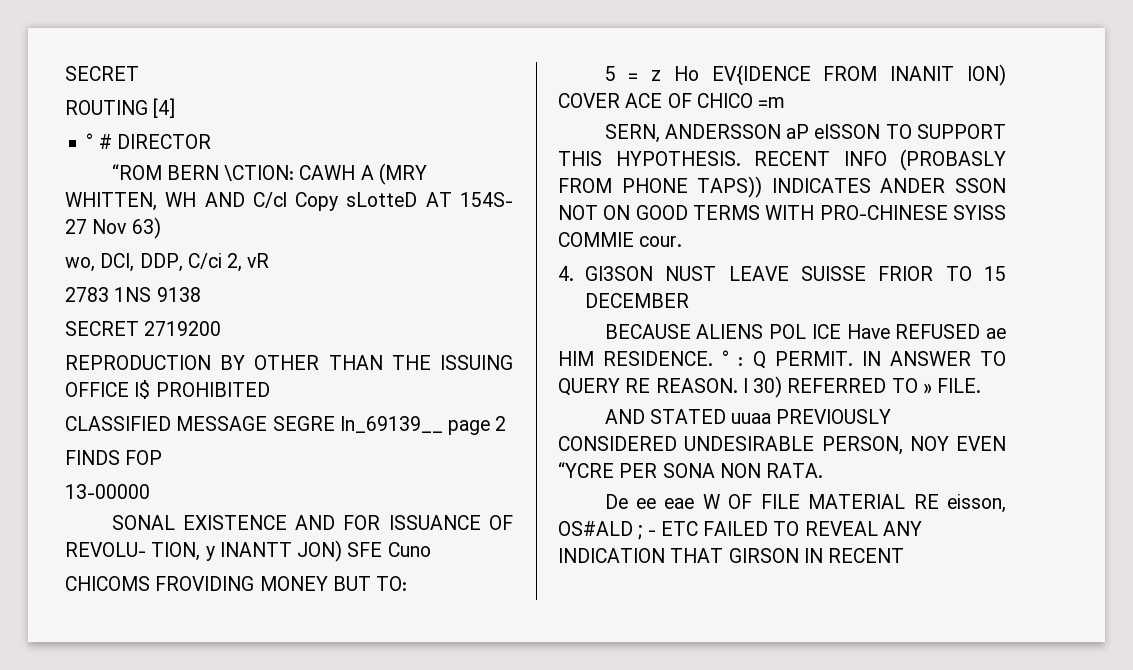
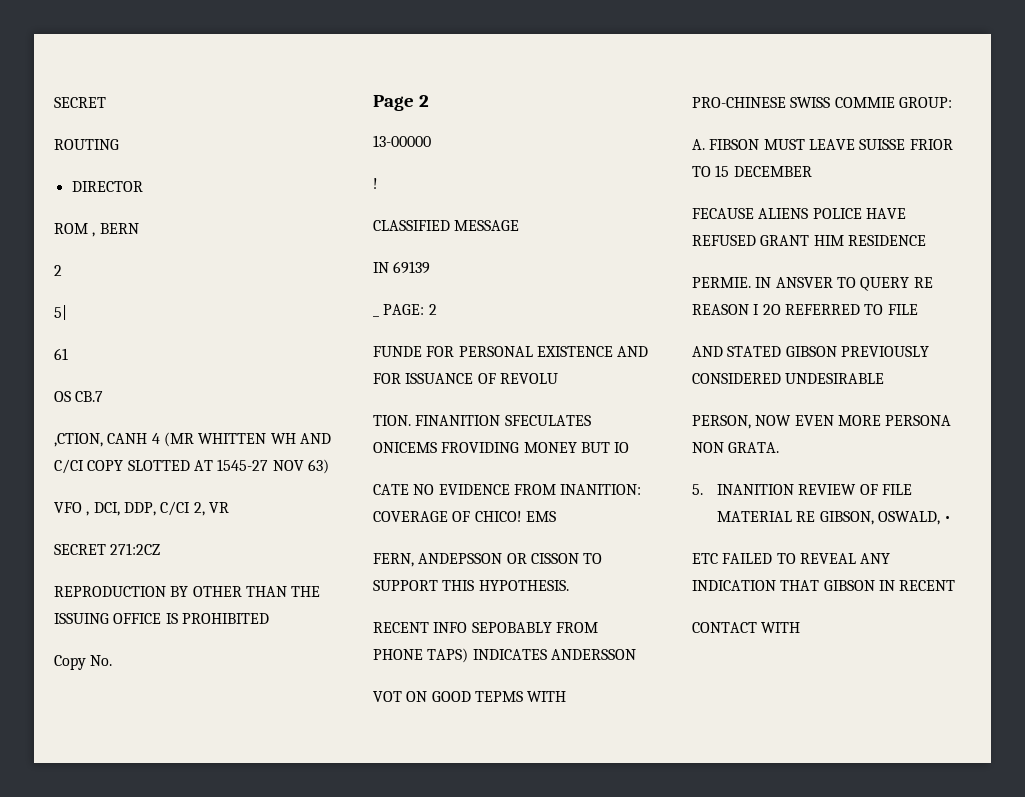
[153,98,176,118] [86,133,112,149] [4] // ° # -> (119, 144) //
[111,164,162,180] “ROM -> [54,223,96,237] ROM ,
[224,163,427,185] [65,192,513,211] [65,217,161,239] [65,253,270,272] [65,287,201,302] [65,321,222,336] \CTION: CAWH A (MRY WHITTEN, WH AND C/cl Copy sLotteD AT 154S- 27 Nov 63) // wo, DCI, DDP, C/ci 2, vR // 2783 1NS 9138 // SECRET 2719200 -> [54,265,62,276] [54,305,67,320] [54,348,68,360] [54,391,104,402] [54,432,331,447] [54,459,329,474] [54,501,229,516] [54,543,161,555] // 2 // 5| // 61 // OS CB.7 // ,CTION, CANH 4 (MR WHITTEN WH AND C/CI COPY SLOTTED AT 1545-27 NOV 63) // VFO , DCI, DDP, C/CI 2, VR // SECRET 271:2CZ
[134,380,151,399] I$ -> [165,613,178,624] IS
[65,416,507,435] [65,450,163,465] [65,484,150,499] [111,515,175,530] CLASSIFIED MESSAGE SEGRE In_69139__ page 2 // FINDS FOP // 13-00000 // SONAL -> [54,655,113,670] [373,95,429,111] [373,135,431,147] [373,178,378,189] [373,220,520,231] [373,261,431,274] [373,315,379,317] [383,304,437,315] [373,346,533,357] Copy No. // Page 2 // 13-00000 // ! // CLASSIFIED MESSAGE // IN 69139 // _ PAGE: 2 // FUNDE FOR PERSONAL
[65,540,431,562] [65,576,408,591] [604,64,1006,86] [558,93,786,108] [604,124,881,143] REVOLU- TION, y INANTT JON) SFE Cuno // CHICOMS FROVIDING MONEY BUT TO: // 5 = z Ho EV{IDENCE FROM INANIT ION) COVER ACE OF CHICO =m // SERN, ANDERSSON aP eISSON -> [499,373,558,384] [373,415,591,426] [373,442,630,453] [373,484,642,495] [373,511,556,522] [373,553,579,567] REVOLU // TION. FINANITION SFECULATES ONICEMS FROVIDING MONEY BUT IO // CATE NO EVIDENCE FROM INANITION: COVERAGE OF CHICO! EMS // FERN, ANDEPSSON OR CISSON
(741, 158) none -> (569, 585) //
[900,149,1006,171] (PROBASLY -> [471,622,552,633] SEPOBABLY
[697,176,1006,198] [558,205,598,220] TAPS)) INDICATES ANDER SSON NOT -> [427,648,636,663] [373,691,402,702] TAPS) INDICATES ANDERSSON // VOT
[693,205,760,220] TERMS -> [474,691,523,702] TEPMS
[953,205,1006,220] [558,232,683,247] [558,266,717,281] SYISS COMMIE cour. // 4. GI3SON NUST -> [790,97,952,108] [692,139,805,150] SWISS COMMIE GROUP: // A. FIBSON MUST
[604,324,1006,339] [558,350,1006,369] [558,376,982,398] BECAUSE ALIENS POL ICE Have REFUSED ae HIM RESIDENCE. ° : Q PERMIT. IN ANSWER TO QUERY RE REASON. I 30) REFERRED TO » FILE. -> [692,208,906,219] [692,235,926,246] [692,277,933,291] [692,304,918,315] FECAUSE ALIENS POLICE HAVE REFUSED GRANT HIM RESIDENCE // PERMIE. IN ANSVER TO QUERY RE REASON I 2O REFERRED TO FILE
[731,413,772,424] uuaa -> [785,346,837,357] GIBSON
[821,436,1006,455] [558,462,824,478] [604,494,1006,513] [558,521,656,540] PERSON, NOY EVEN “YCRE PER SONA NON RATA. // De ee eae W OF FILE MATERIAL RE eisson, OS#ALD ; - -> [692,415,952,429] [692,442,780,453] [692,484,912,495] [716,511,952,525] // PERSON, NOW EVEN MORE PERSONA NON GRATA. // 5. INANITION REVIEW OF FILE MATERIAL RE GIBSON, OSWALD, • //
[728,548,799,563] GIRSON -> [823,580,875,591] GIBSON
(905, 555) none -> [692,622,801,633] // CONTACT WITH

